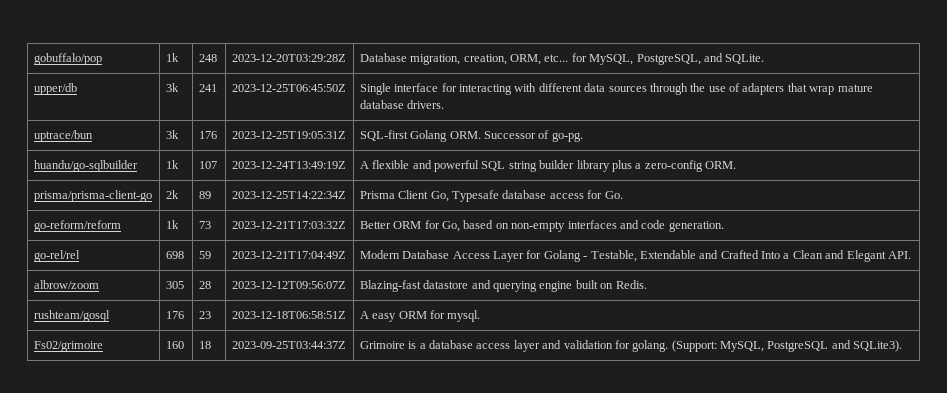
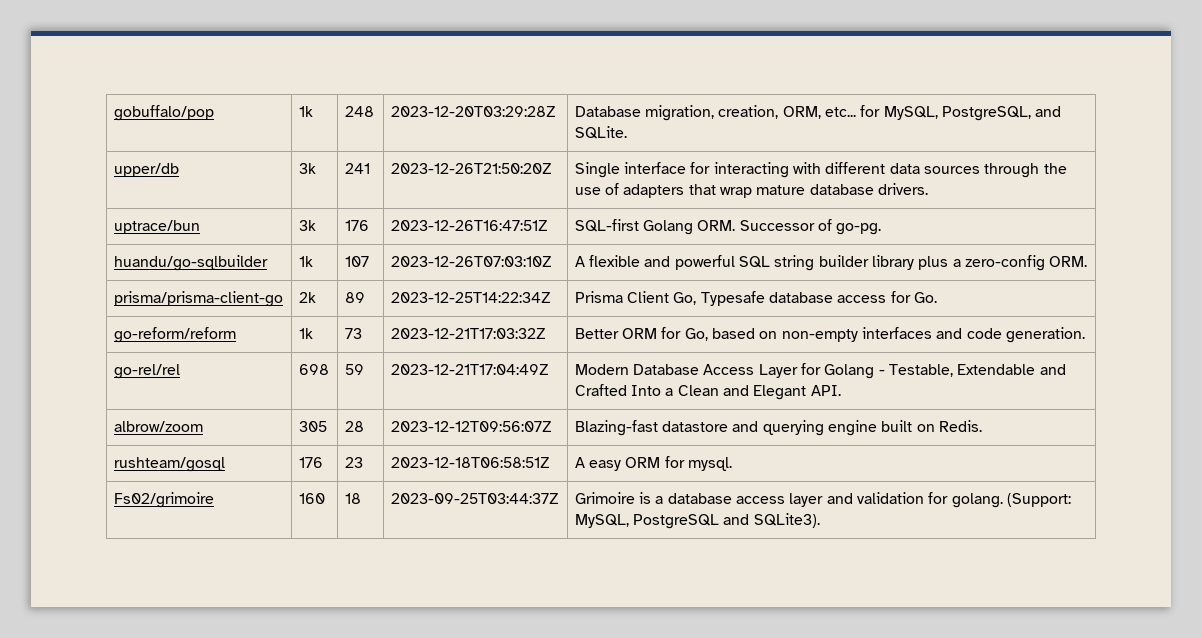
[231,84,346,92] 2023-12-25T06:45:50Z -> [390,163,552,174] 2023-12-26T21:50:20Z
[231,131,346,139] 2023-12-25T19:05:31Z -> [390,220,548,231] 2023-12-26T16:47:51Z
[231,161,346,169] 2023-12-24T13:49:19Z -> [390,256,552,267] 2023-12-26T07:03:10Z

